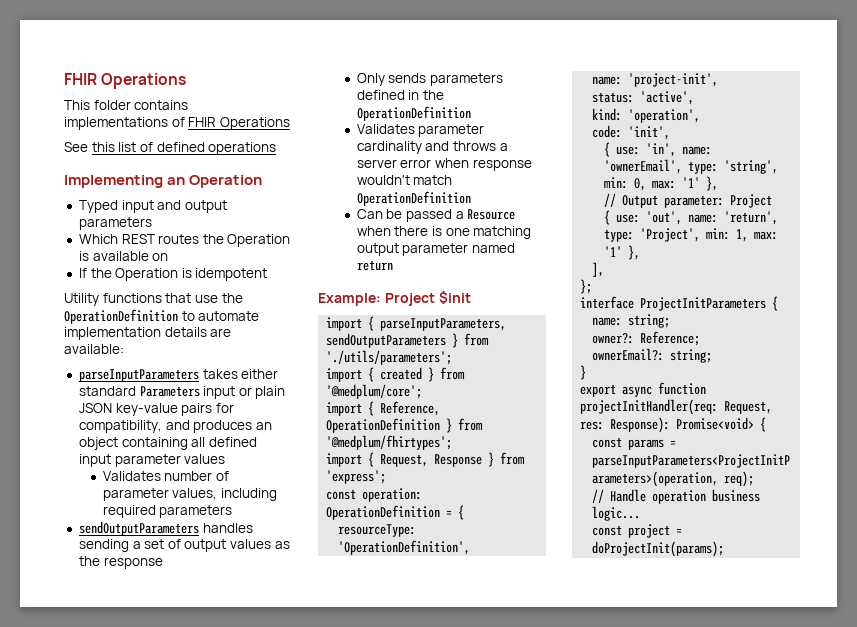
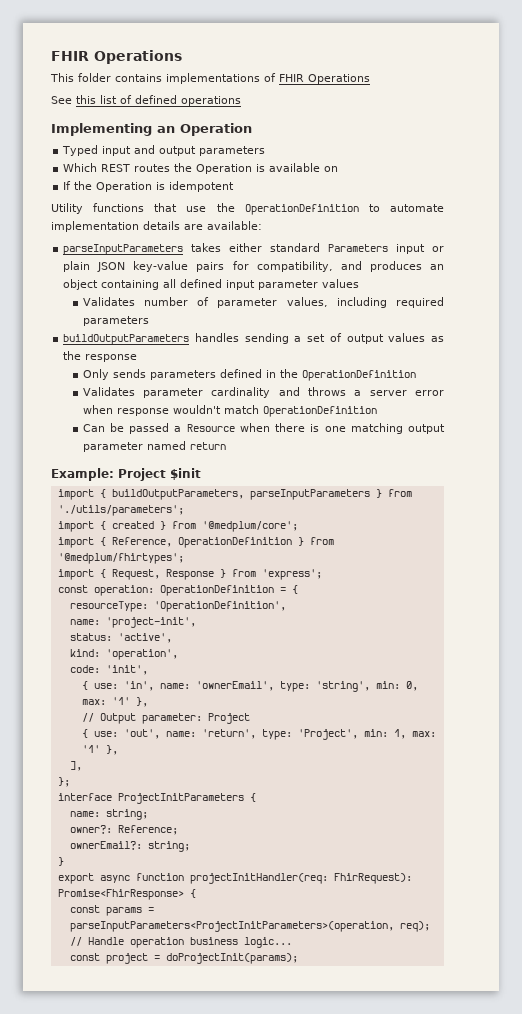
[78,521,199,536] sendOutputParameters -> [63,334,190,345] buildOutputParameters
[380,318,507,331] [326,333,447,348] parseInputParameters, sendOutputParameters -> [111,489,370,500] buildOutputParameters, parseInputParameters
[724,401,773,414] [580,417,755,433] Request, res: Response): Promise<void> -> [333,873,412,884] [57,889,184,900] FhirRequest): Promise<FhirResponse>

